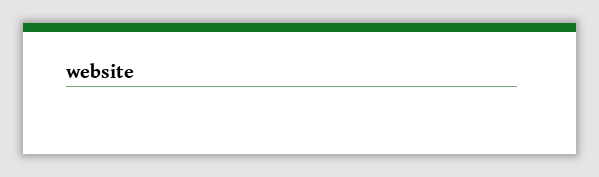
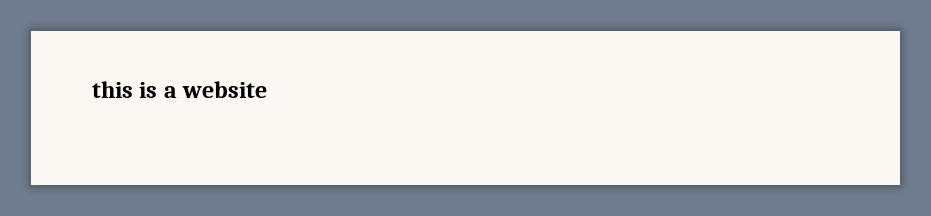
(66, 70) none -> [92,81,177,98] this is a

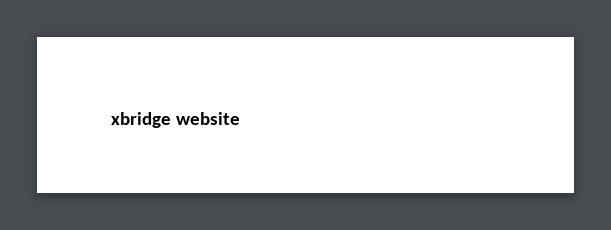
[92,81,177,98] this is a -> [111,112,171,128] xbridge

